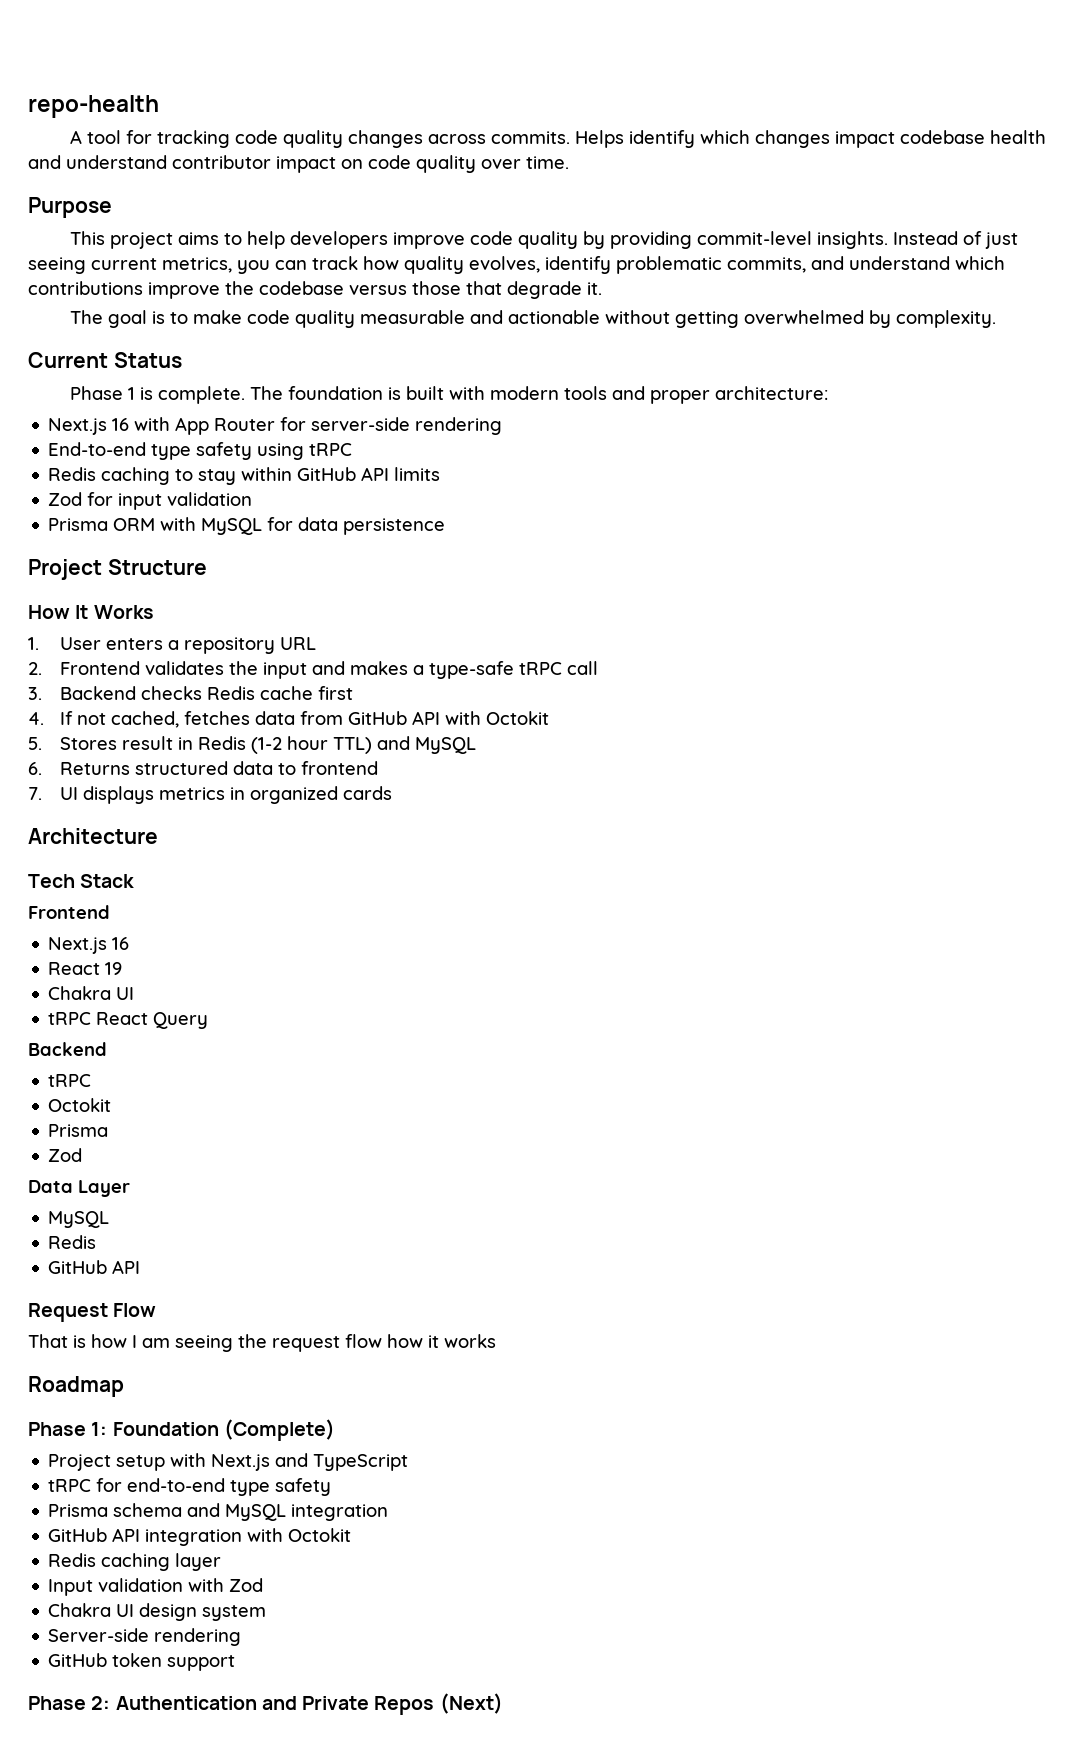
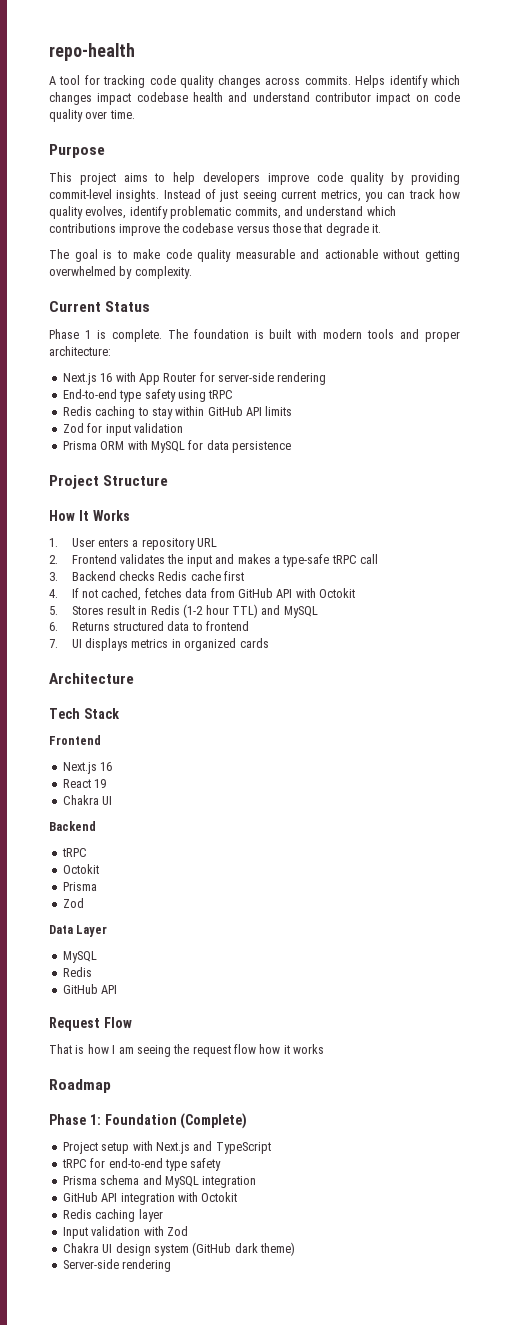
[48,1012,209,1029] // tRPC React Query -> (113, 800) none
(267, 1613) none -> [192,1242,295,1256] (GitHub dark theme)
[48,1653,236,1671] [28,1693,503,1715] // GitHub token support // Phase 2: Authentication and Private Repos (Next) -> (172, 1265) none

